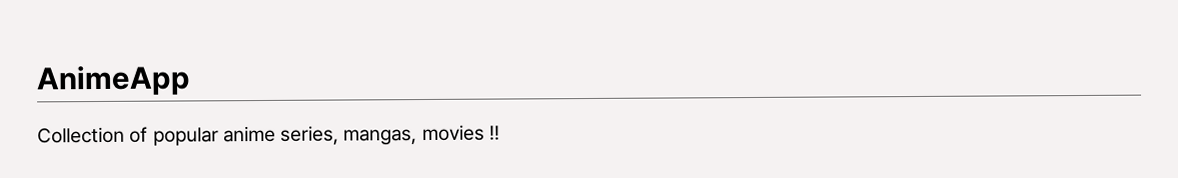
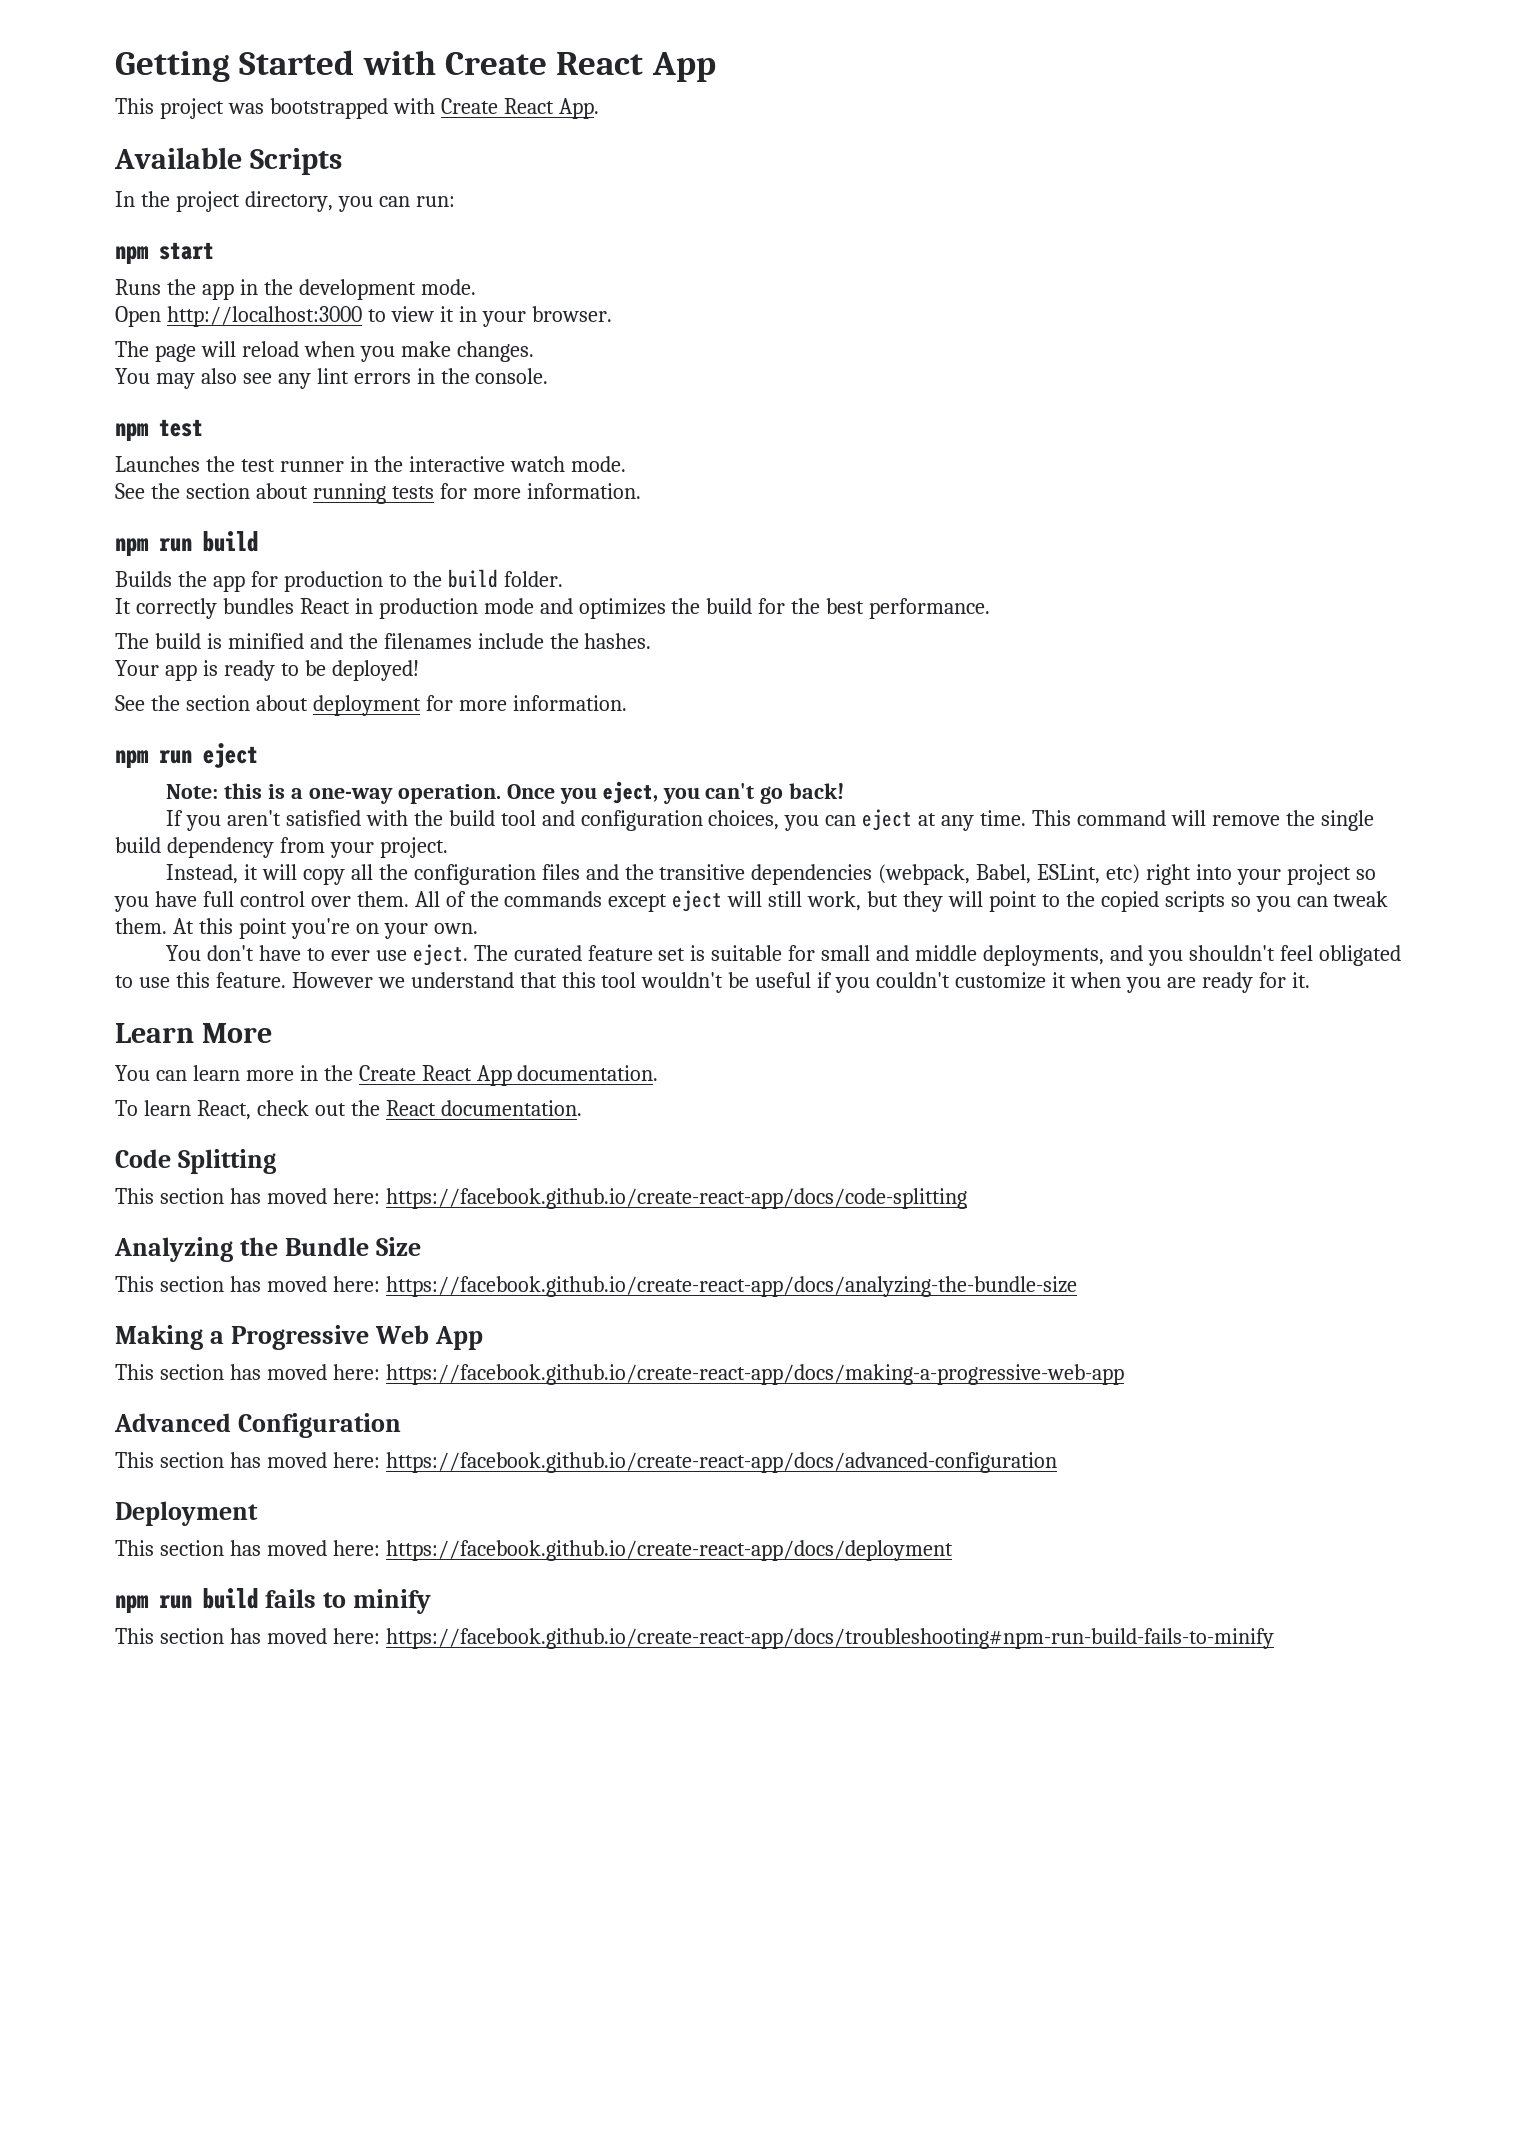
[36,65,191,97] [37,124,500,146] AnimeApp // Collection of popular anime series, mangas, movies !! -> [115,50,716,82] [115,98,599,119] [114,147,342,175] [115,191,455,212] [115,242,214,264] [115,279,476,300] [115,306,612,327] [115,341,534,362] [115,368,549,389] [115,419,203,441] [115,456,626,472] [115,483,641,504] [115,531,258,556] [115,569,563,592] [115,598,991,619] [115,633,652,649] [115,660,419,681] [115,695,627,716] [115,743,258,768] [166,781,845,804] [166,809,1374,831] [115,837,448,858] [166,864,1376,885] [114,890,1389,912] [115,918,478,939] [166,944,1401,966] [115,972,1310,993] [115,1023,272,1043] [115,1065,659,1086] [115,1100,582,1120] [115,1149,276,1174] [115,1188,967,1209] [114,1237,421,1262] [115,1276,1077,1297] [115,1325,483,1350] [115,1364,1124,1385] [114,1413,401,1438] [115,1452,1057,1473] [115,1501,258,1526] [115,1540,953,1561] [115,1588,431,1614] [115,1628,1274,1649] Getting Started with Create React App // This project was bootstrapped with Create React App. // Available Scripts // In the project directory, you can run: // npm start // Runs the app in the development mode. // Open http://localhost:3000 to view it in your browser. // The page will reload when you make changes. // You may also see any lint errors in the console. // npm test // Launches the test runner in the interactive watch mode. // See the section about running tests for more information. // npm run build // Builds the app for production to the build folder. // It correctly bundles React in production mode and optimizes the build for the best performance. // The build is minified and the filenames include the hashes. // Your app is ready to be deployed! // See the section about deployment for more information. // npm run eject // Note: this is a one-way operation. Once you eject, you can't go back! // If you aren't satisfied with the build tool and configuration choices, you can eject at any time. This command will remove the single build dependency from your project. // Instead, it will copy all the configuration files and the transitive dependencies (webpack, Babel, ESLint, etc) right into your project so you have full control over them. All of the commands except eject will still work, but they will point to the copied scripts so you can tweak them. At this point you're on your own. // You don't have to ever use eject. The curated feature set is suitable for small and middle deployments, and you shouldn't feel obligated to use this feature. However we understand that this tool wouldn't be useful if you couldn't customize it when you are ready for it. // Learn More // You can learn more in the Create React App documentation. // To learn React, check out the React documentation. // Code Splitting // This section has moved here: https://facebook.github.io/create-react-app/docs/code-splitting // Analyzing the Bundle Size // This section has moved here: https://facebook.github.io/create-react-app/docs/analyzing-the-bundle-size // Making a Progressive Web App // This section has moved here: https://facebook.github.io/create-react-app/docs/making-a-progressive-web-app // Advanced Configuration // This section has moved here: https://facebook.github.io/create-react-app/docs/advanced-configuration // Deployment // This section has moved here: https://facebook.github.io/create-react-app/docs/deployment // npm run build fails to minify // This section has moved here: https://facebook.github.io/create-react-app/docs/troubleshooting#npm-run-build-fails-to-minify

